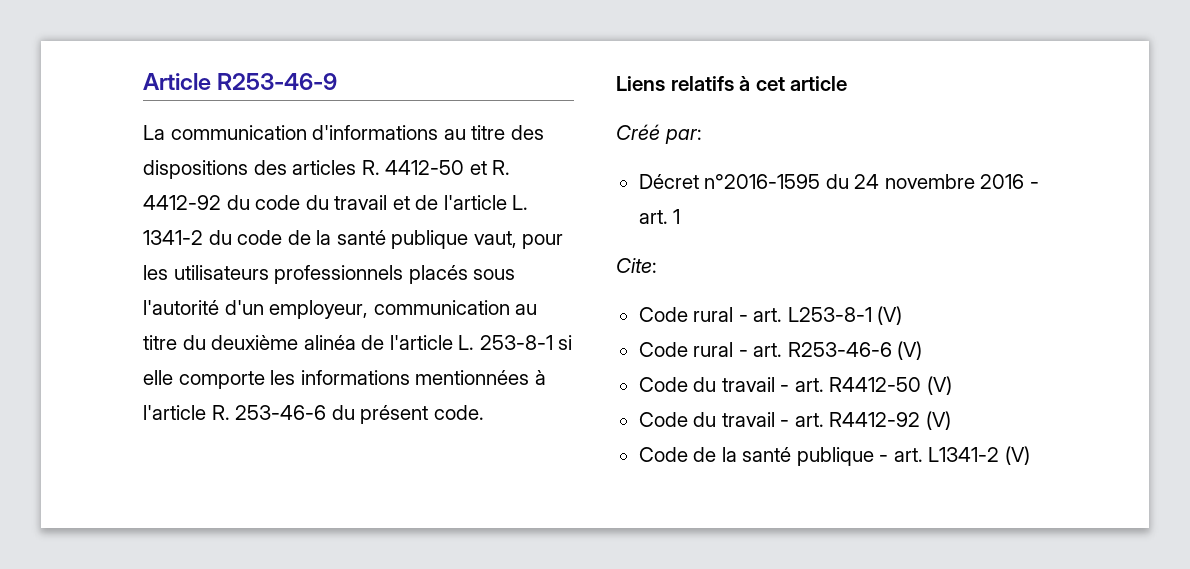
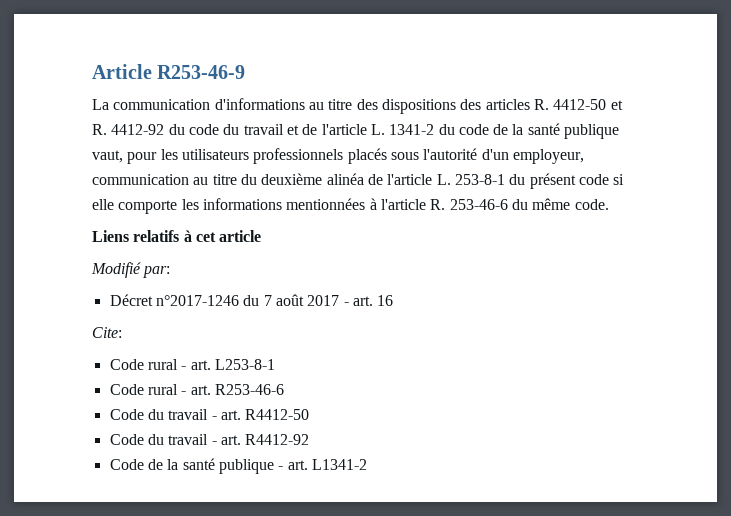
(553, 342) none -> [509,173,609,189] du présent code
[360,405,429,424] présent -> [532,198,571,210] même
[616,124,660,140] Créé -> [91,262,141,278] Modifié
[704,174,1039,189] [638,209,681,224] n°2016-1595 du 24 novembre 2016 - art. 1 -> [155,294,394,306] n°2017-1246 du 7 août 2017 - art. 16
[877,306,903,325] (V) -> (275, 364) none
[897,341,923,360] (V) -> (284, 389) none
[926,376,952,395] (V) -> (310, 414) none
[925,411,951,430] (V) -> (310, 439) none
[1004,446,1030,465] (V) -> (367, 464) none

